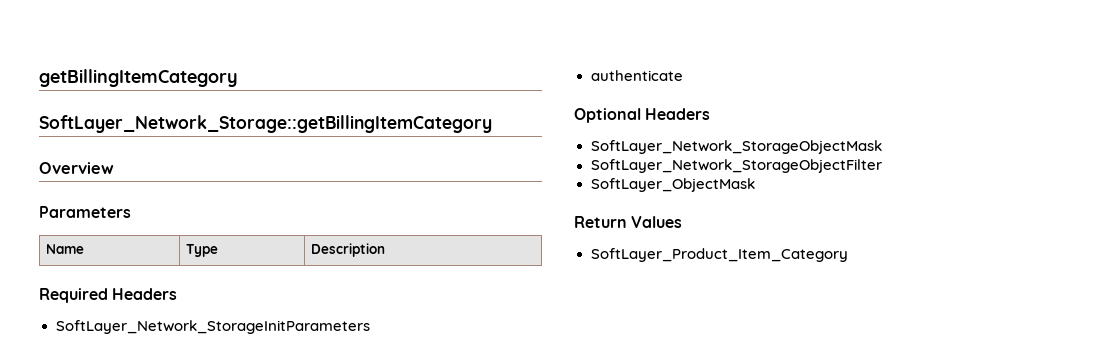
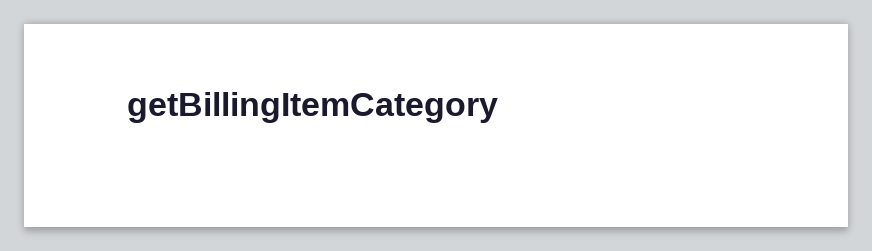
[39,115,492,133] [39,162,114,174] [39,206,131,218] [45,244,84,254] [185,244,218,257] [310,243,385,257] [39,288,178,303] [55,320,370,334] [590,70,683,81] [574,108,711,123] [590,140,882,154] [590,159,882,173] [590,178,755,192] [574,216,683,228] [590,248,848,262] // SoftLayer_Network_Storage::getBillingItemCategory // Overview // Parameters // Name | Type | Description // Required Headers // SoftLayer_Network_StorageInitParameters // authenticate // Optional Headers // SoftLayer_Network_StorageObjectMask // SoftLayer_Network_StorageObjectFilter // SoftLayer_ObjectMask // Return Values // SoftLayer_Product_Item_Category -> (498, 107) none

